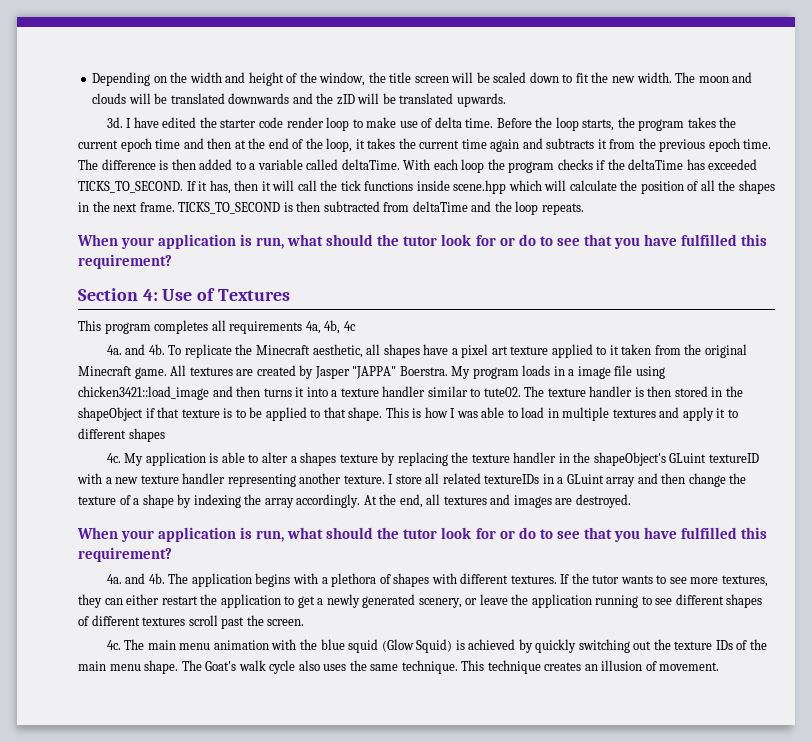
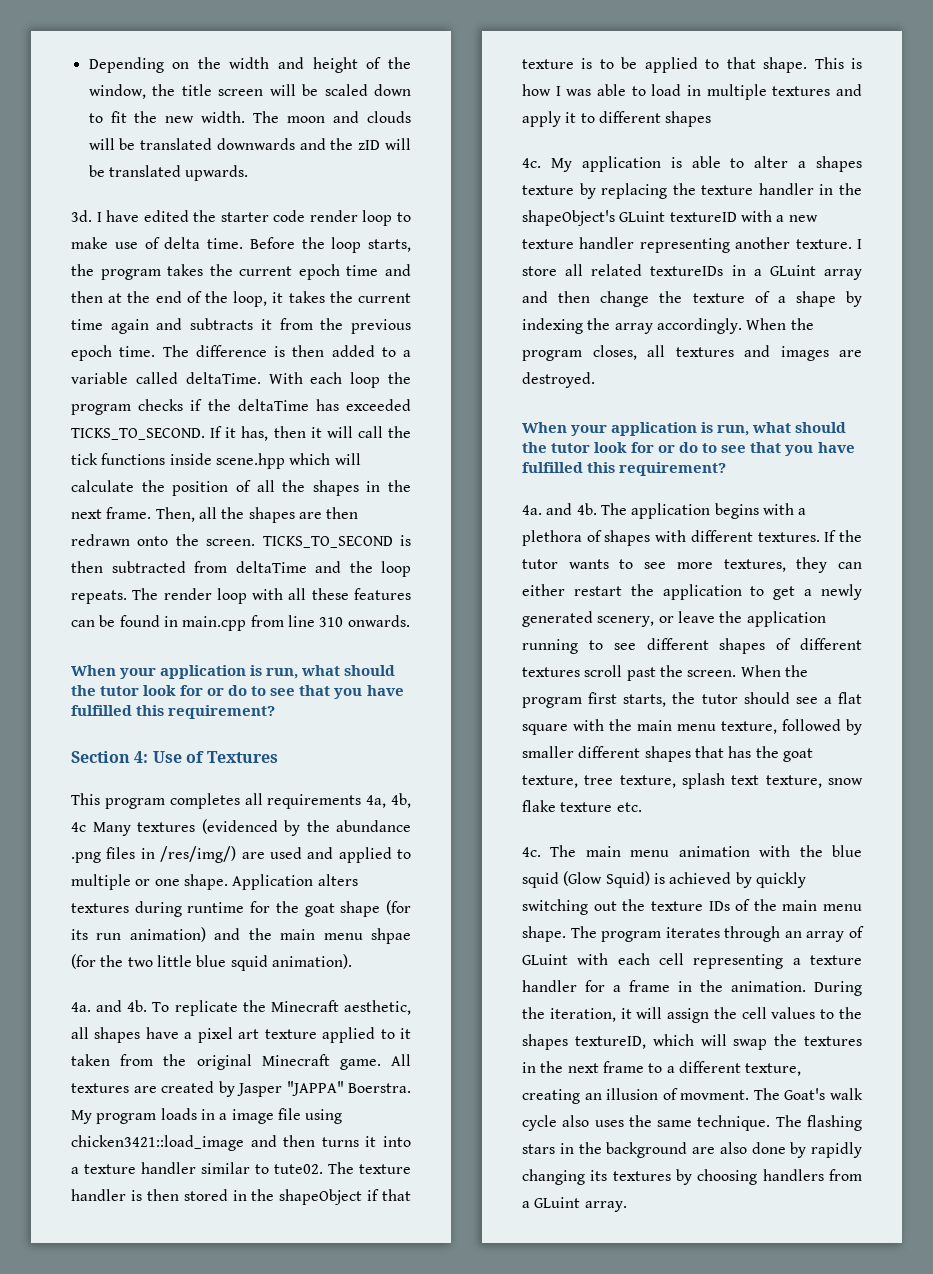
(175, 207) none -> [155,507,359,523] [71,534,256,546] Then, all the shapes are then redrawn onto the screen.
(584, 209) none -> [132,588,411,604] [71,615,410,631] The render loop with all these features can be found in main.cpp from line 310 onwards.
(356, 326) none -> [92,819,411,836] [71,846,411,863] [71,874,358,890] [71,900,412,917] [71,927,411,944] [71,954,352,971] Many textures (evidenced by the abundance .png files in /res/img/) are used and applied to multiple or one shape. Application alters textures during runtime for the goat shape (for its run animation) and the main menu shpae (for the two little blue squid animation).
[363,494,423,508] At the end, -> [746,318,814,330] [522,345,637,361] When the program closes,
(305, 622) none -> [740,665,808,677] [522,692,862,708] [522,719,862,735] [522,746,813,762] [522,773,863,789] [522,800,642,812] When the program first starts, the tutor should see a flat square with the main menu texture, followed by smaller different shapes that has the goat texture, tree texture, splash text texture, snow flake texture etc.
(202, 665) none -> [601,926,864,942] [522,953,862,969] [522,980,862,996] [522,1007,862,1023] [522,1034,862,1050] [522,1061,802,1076] [522,1088,780,1104] program iterates through an array of GLuint with each cell representing a texture handler for a frame in the animation. During the iteration, it will assign the cell values to the shapes textureID, which will swap the textures in the next frame to a different texture, creating an illusion of movment. The
[461,660,720,674] This technique creates an illusion of movement. -> [775,1115,862,1131] [522,1142,862,1158] [522,1169,862,1185] [522,1197,627,1212] The flashing stars in the background are also done by rapidly changing its textures by choosing handlers from a GLuint array.

